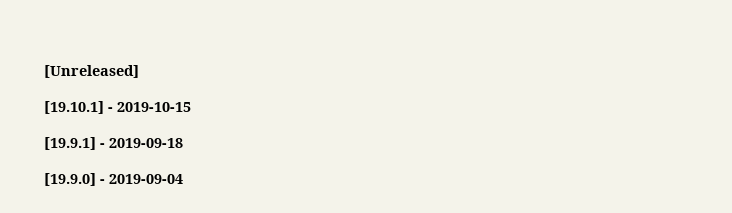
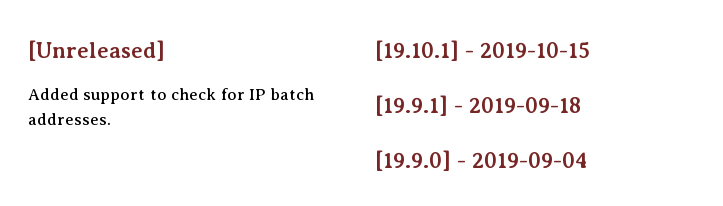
(139, 71) none -> [28,88,314,104] [28,113,111,125] // Added support to check for IP batch addresses.

